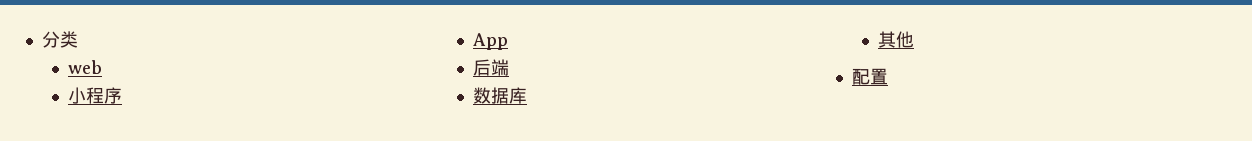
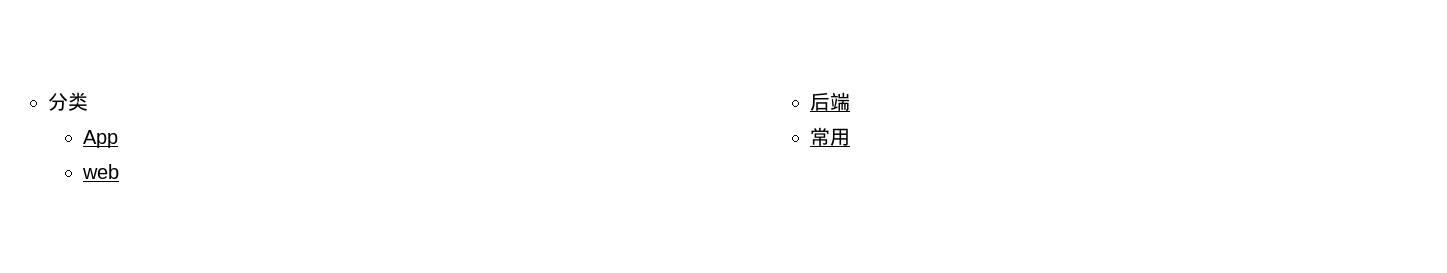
(78, 39) none -> [82,130,118,148] // App
[68,87,123,104] [473,33,509,50] // 小程序 // App -> (119, 171) none
[473,87,528,104] [878,31,915,48] [851,68,888,85] 数据库 // 其他 // 配置 -> [809,127,850,146] 常用

